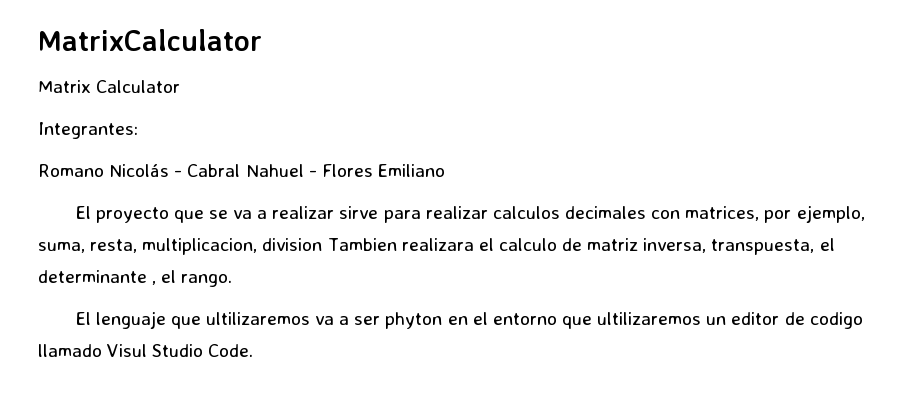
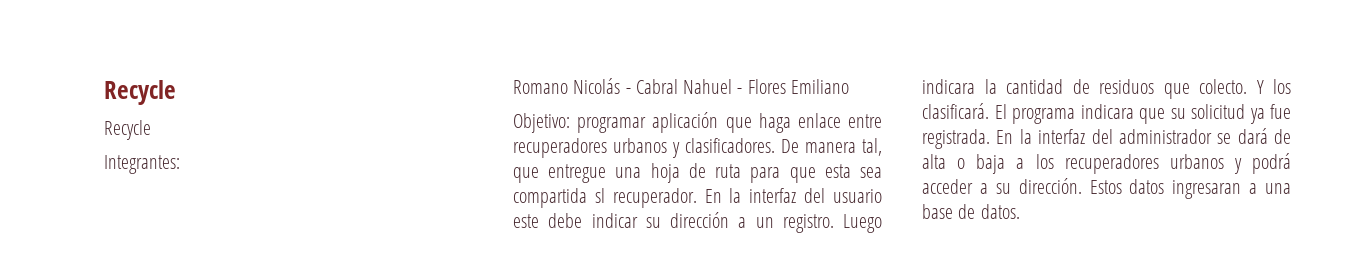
[38,29,262,51] [38,80,181,93] MatrixCalculator // Matrix Calculator -> [104,80,176,105] [104,120,151,140] Recycle // Recycle
[75,205,865,223] [38,238,835,255] [38,270,233,287] [75,311,863,329] [38,344,254,357] El proyecto que se va a realizar sirve para realizar calculos decimales con matrices, por ejemplo, suma, resta, multiplicacion, division Tambien realizara el calculo de matriz inversa, transpuesta, el determinante , el rango. // El lenguaje que ultilizaremos va a ser phyton en el entorno que ultilizaremos un editor de codigo llamado Visul Studio Code. -> [513,112,882,133] [513,138,882,158] [513,163,882,183] [513,188,882,208] [513,212,882,233] [922,79,1291,99] [922,103,1291,124] [922,128,1291,149] [922,153,1291,174] [922,178,1291,199] [922,204,1020,219] Objetivo: programar aplicación que haga enlace entre recuperadores urbanos y clasificadores. De manera tal, que entregue una hoja de ruta para que esta sea compartida sl recuperador. En la interfaz del usuario este debe indicar su dirección a un registro. Luego indicara la cantidad de residuos que colecto. Y los clasificará. El programa indicara que su solicitud ya fue registrada. En la interfaz del administrador se dará de alta o baja a los recuperadores urbanos y podrá acceder a su dirección. Estos datos ingresaran a una base de datos.

